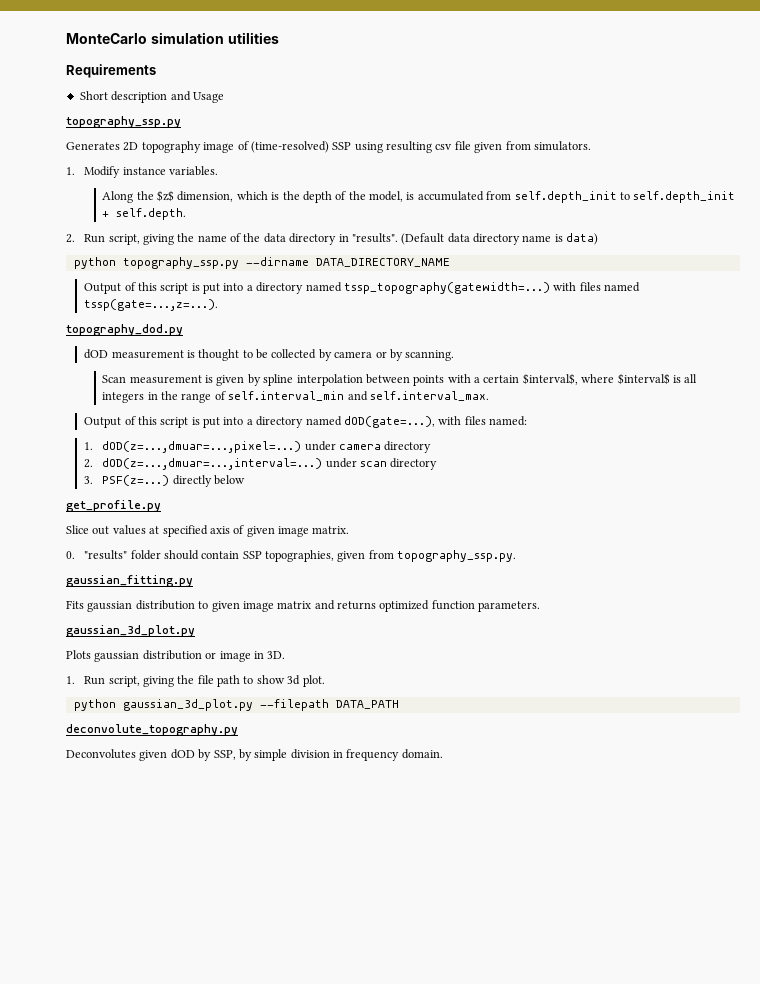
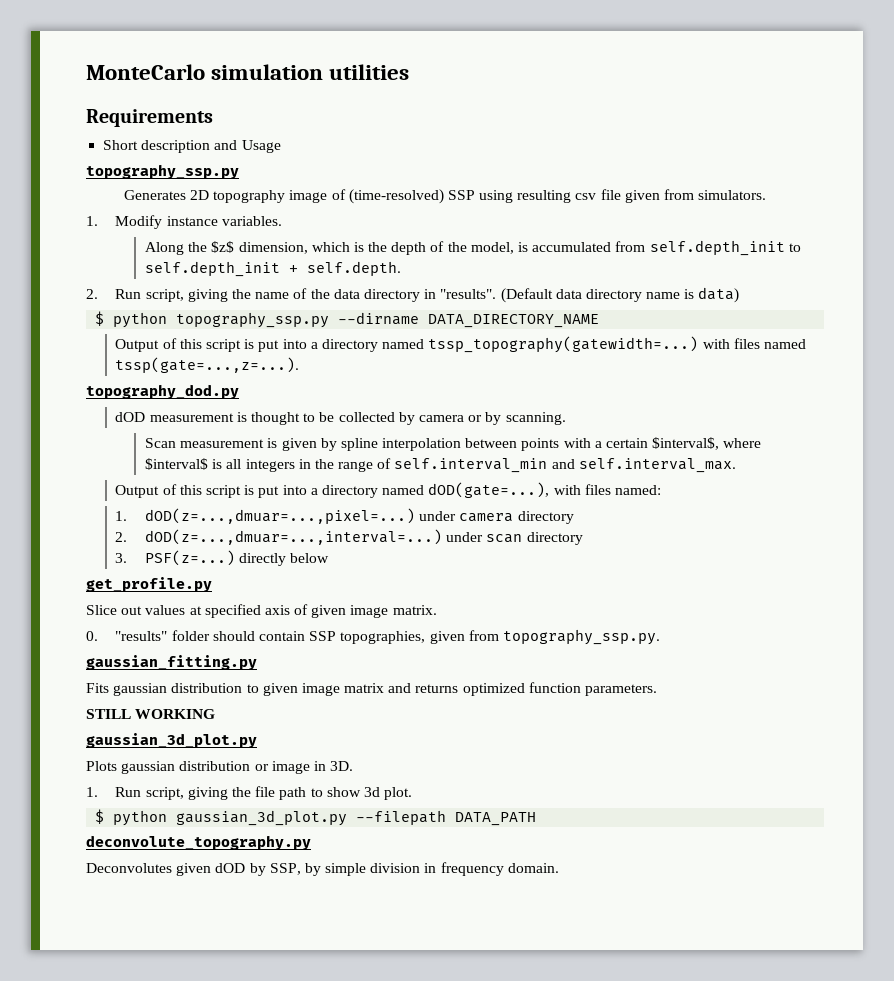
(599, 239) none -> [95,311,105,326] $
(541, 606) none -> [86,709,216,719] // STILL WORKING
(325, 681) none -> [95,809,105,824] $

